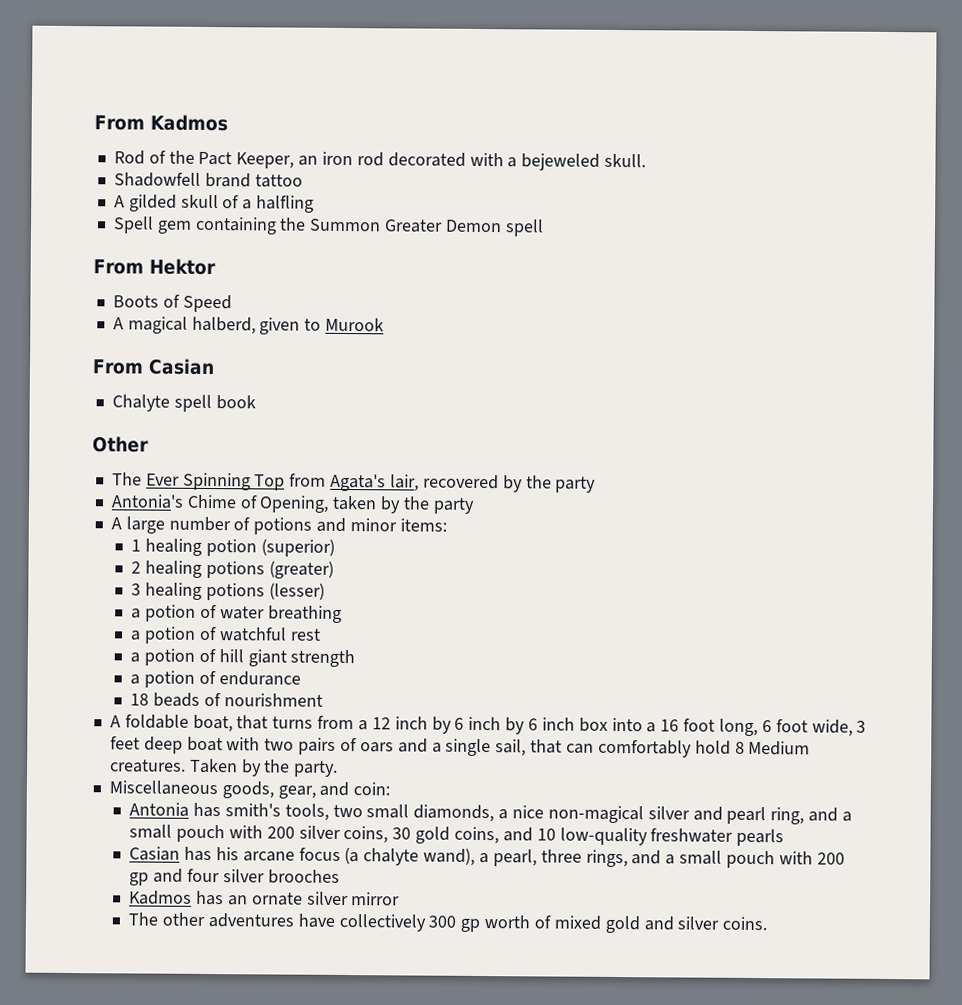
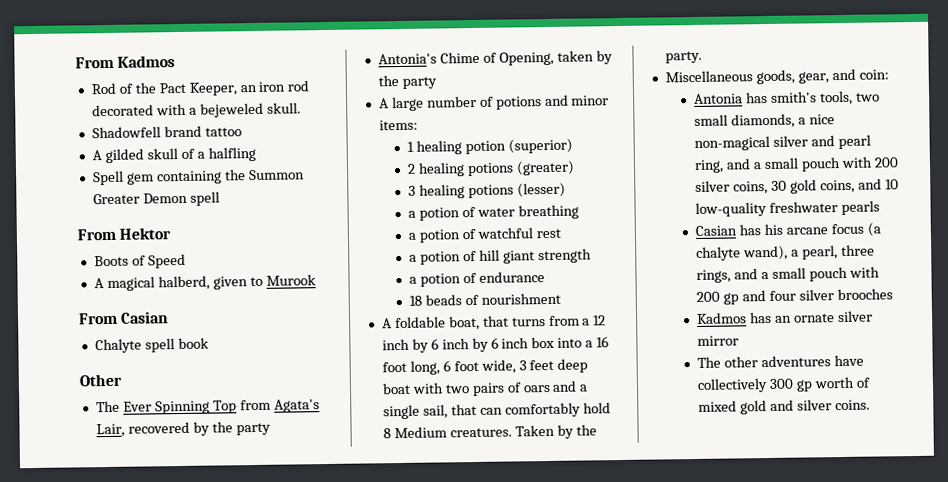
[389,474,419,492] lair, -> [95,423,125,438] Lair,

